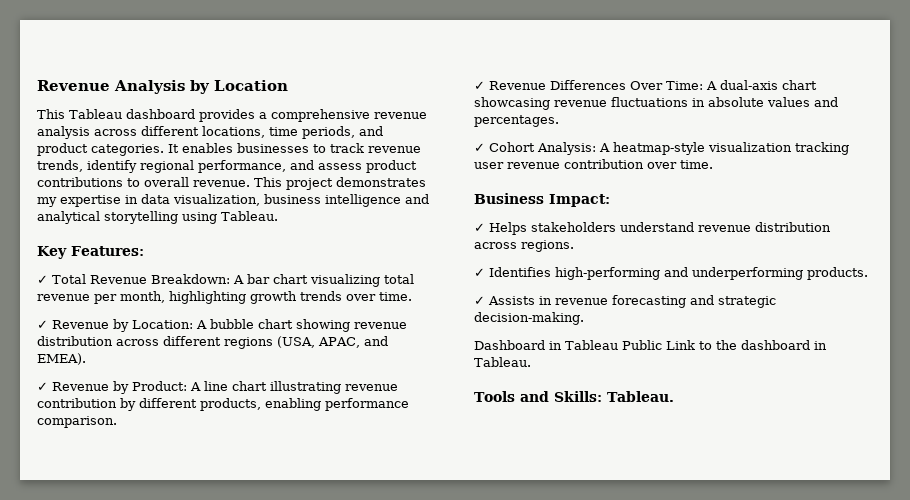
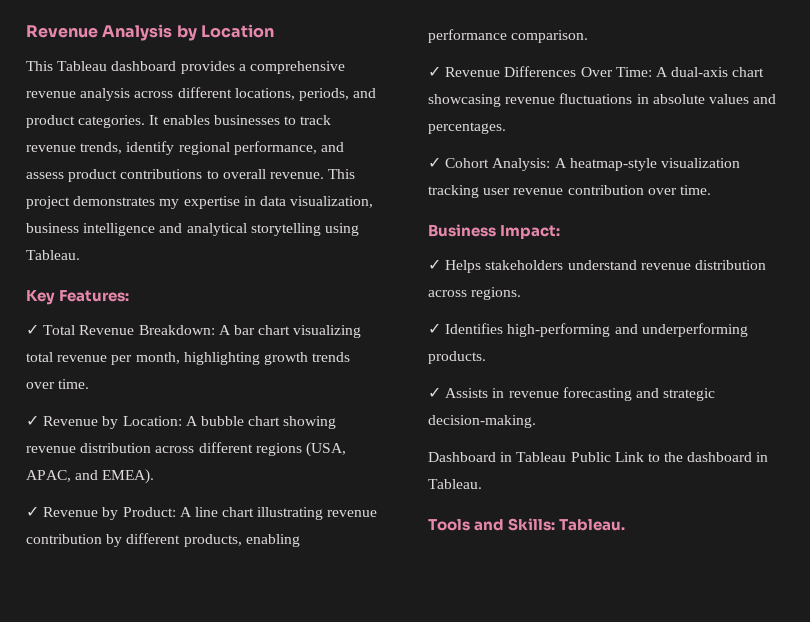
[269,127,298,136] time -> (295, 94) none

